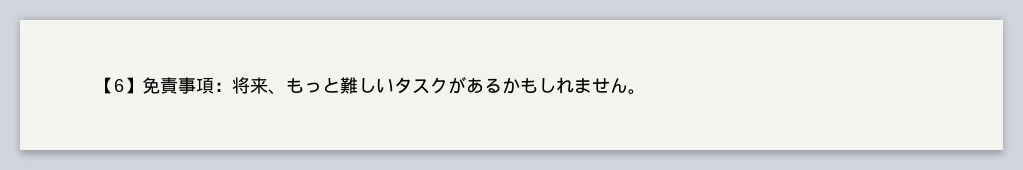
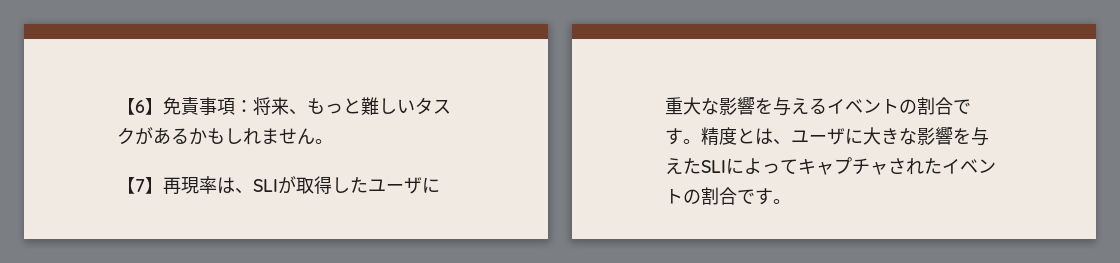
(647, 92) none -> [117,176,440,195] [665,97,971,116] [665,127,989,146] [665,157,996,175] [665,187,791,205] // 【7】再現率は、SLIが取得したユーザに重大な影響を与えるイベントの割合です。精度とは、ユーザに大きな影響を与えたSLIによってキャプチャされたイベントの割合です。

